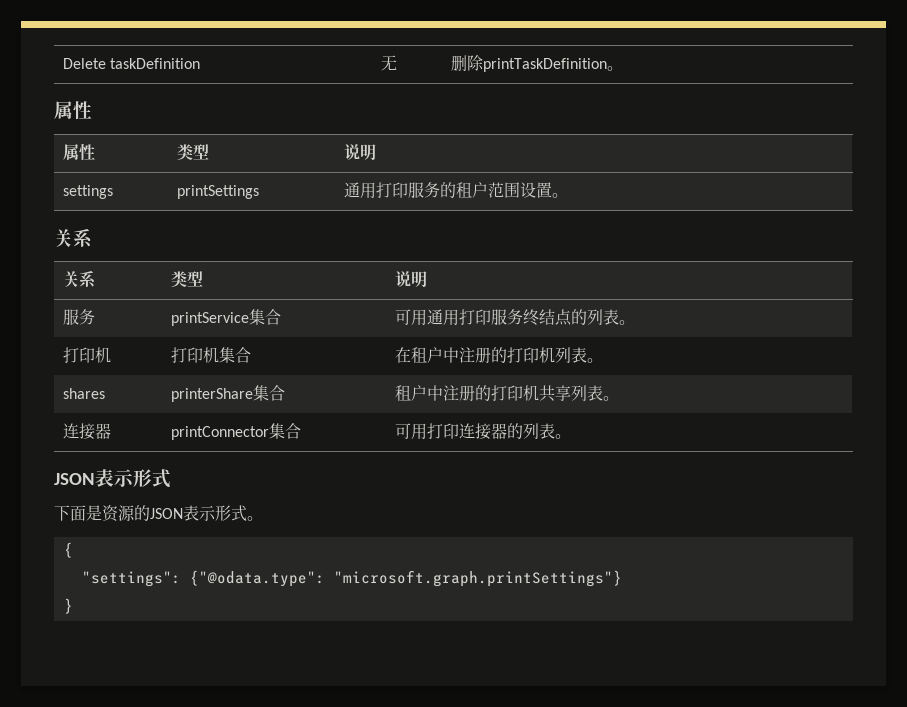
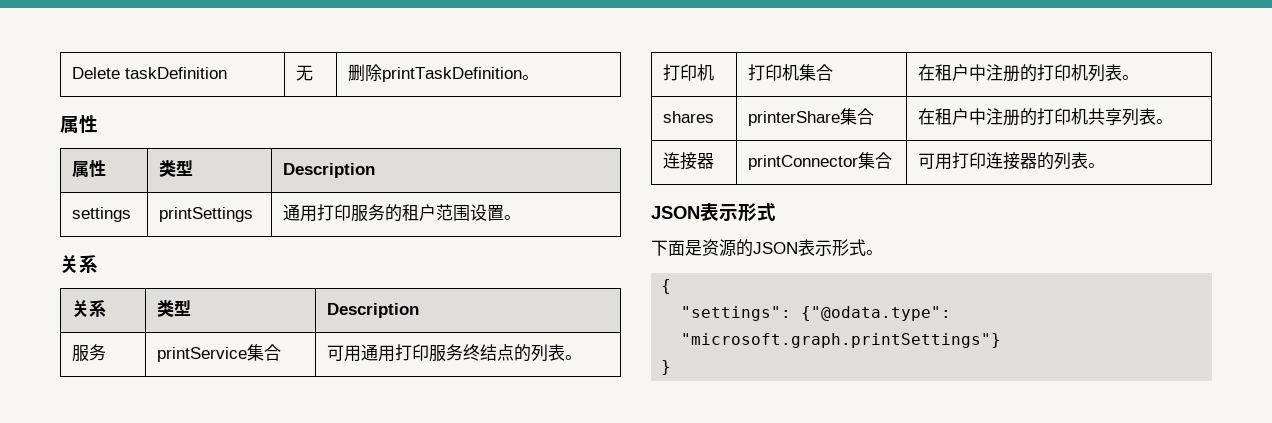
[343,144,376,160] 说明 -> [282,163,375,178] Description
[394,271,427,287] 说明 -> [326,303,419,318] Description
(285, 393) none -> [917,108,935,125] 在

